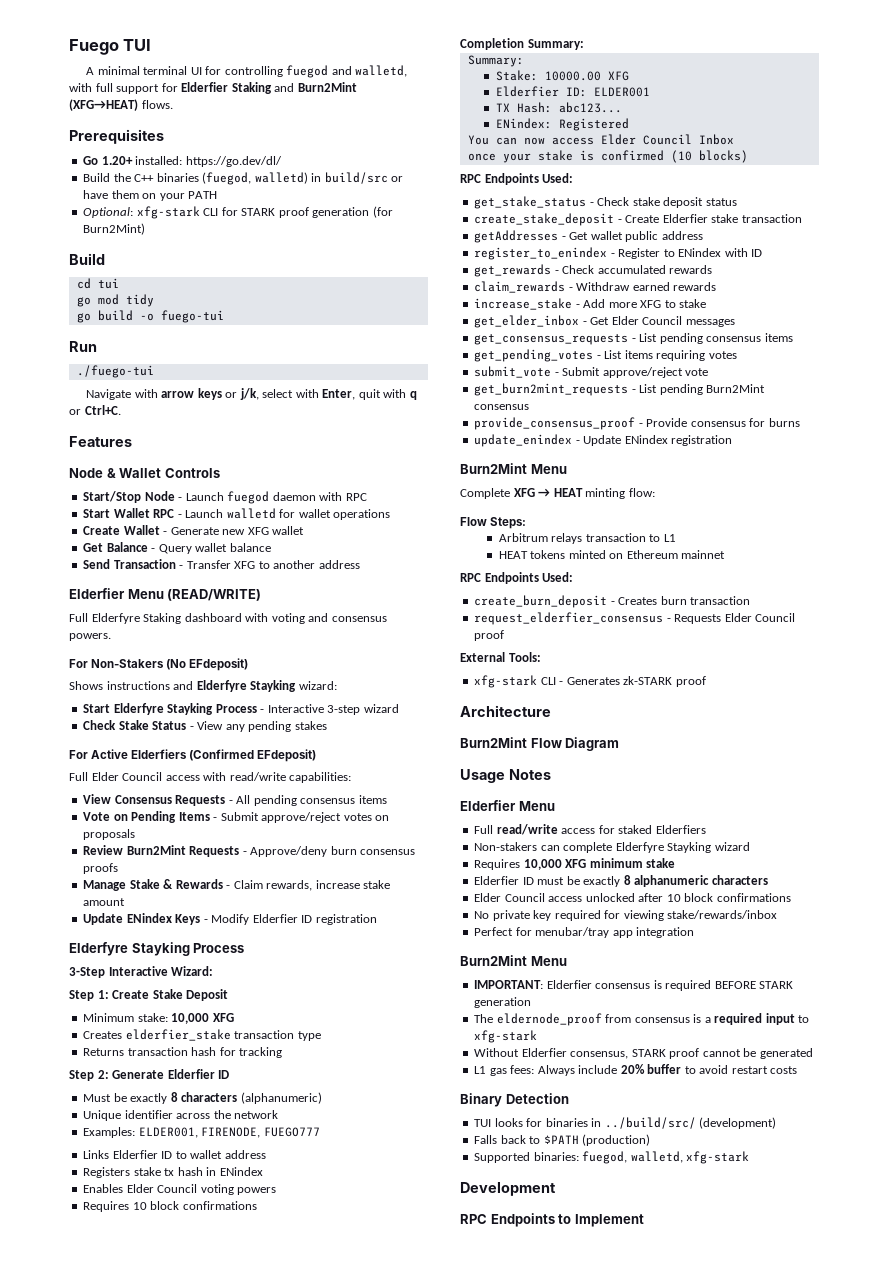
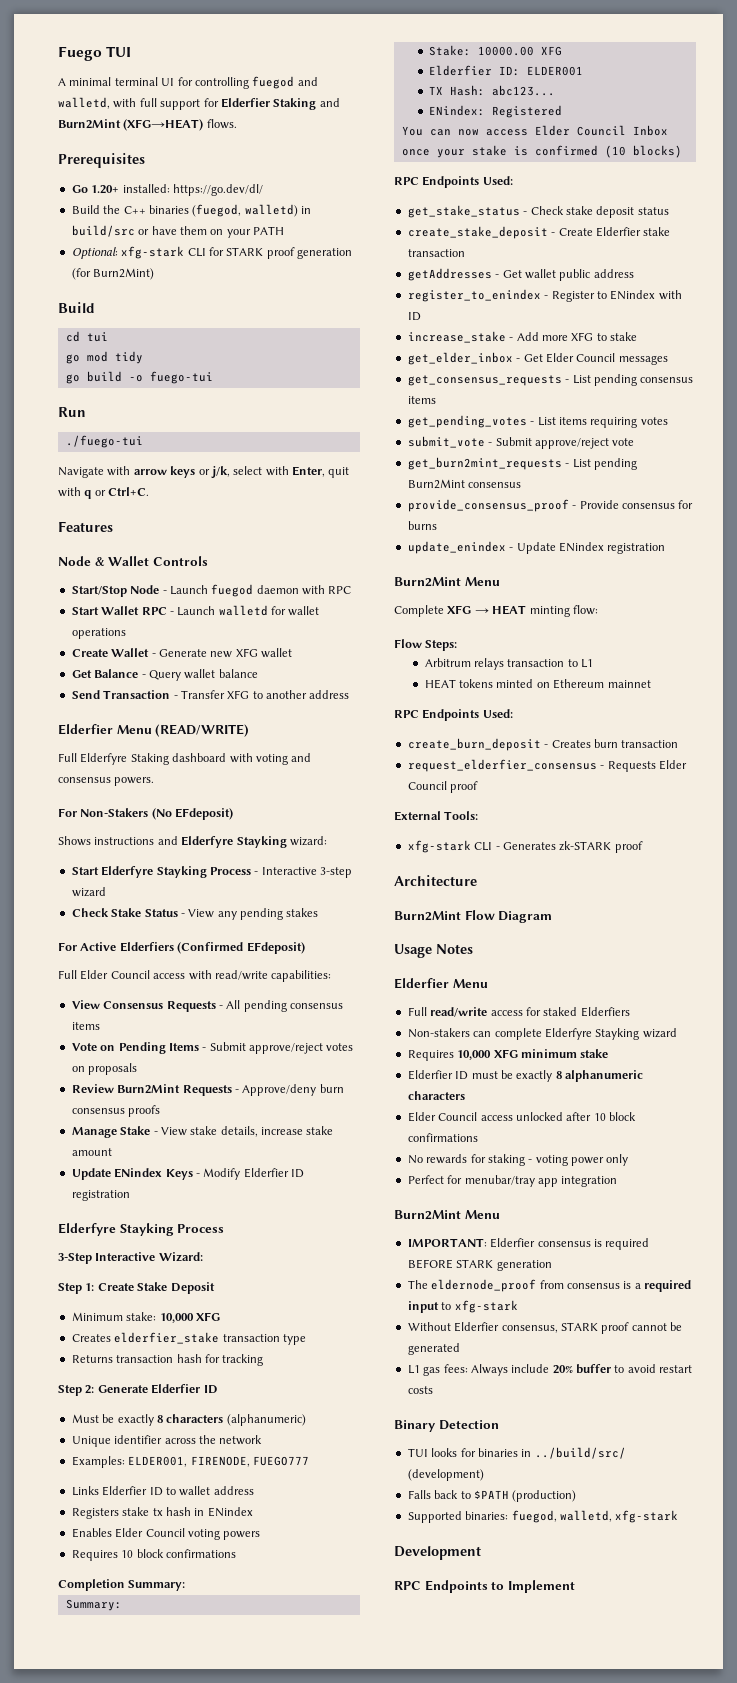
[163,879,313,891] & Rewards - Claim rewards, -> [153,1126,258,1137] - View stake details,
[474,264,713,277] [474,281,717,293] // get_rewards - Check accumulated rewards // claim_rewards - Withdraw earned rewards -> (421, 316) none
[492,910,778,921] private key required for viewing stake/rewards/inbox -> [426,1154,629,1166] rewards for staking - voting power only

